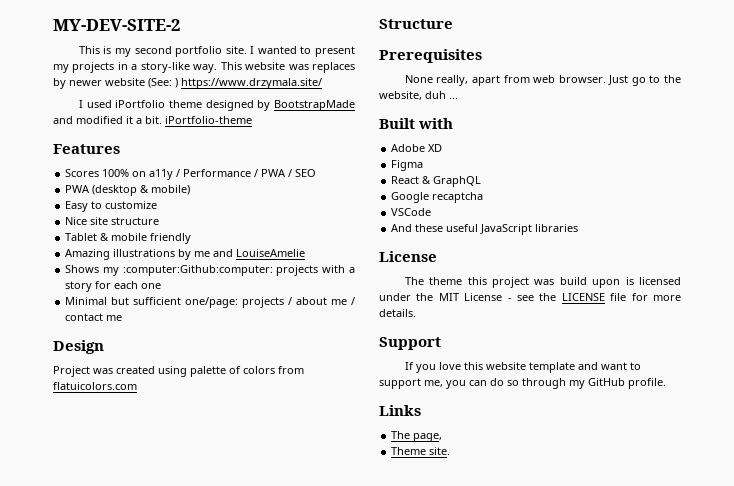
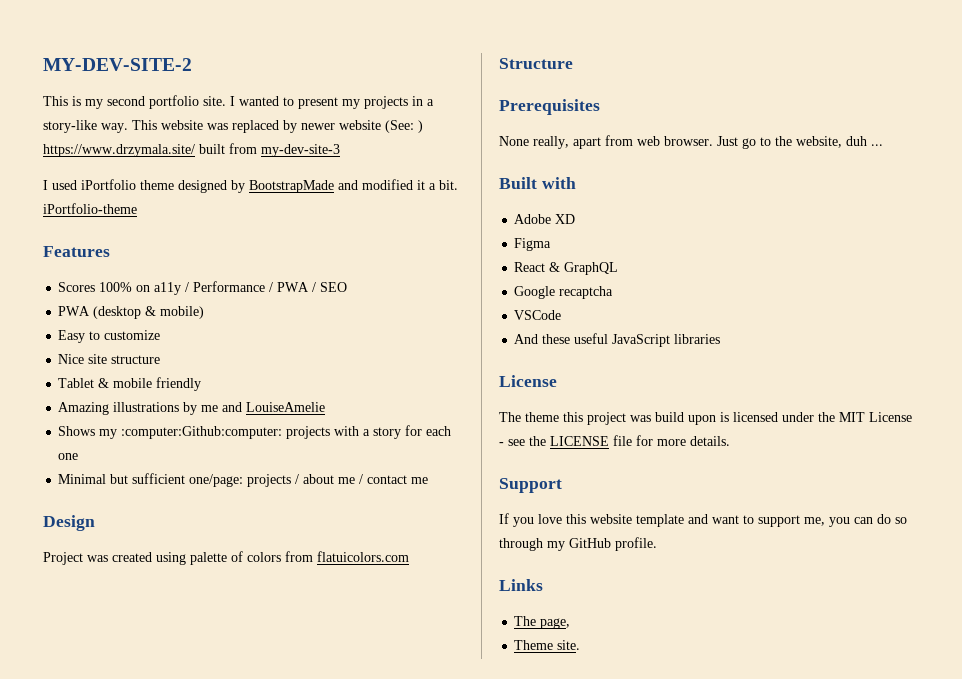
[312,62,356,73] replaces -> [232,120,279,133] replaced
(322, 83) none -> [199,143,340,157] built from my-dev-site-3

